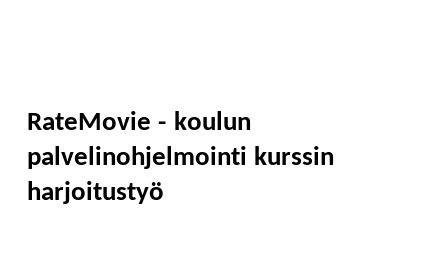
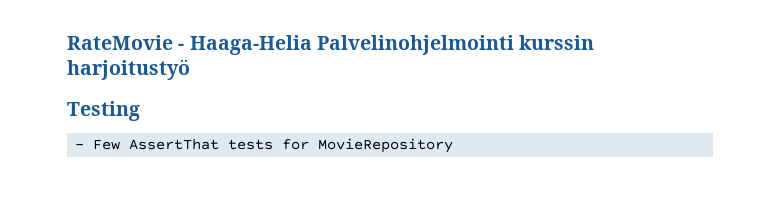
[173,111,251,130] [27,146,247,169] koulun palvelinohjelmointi -> [189,35,514,55] Haaga-Helia Palvelinohjelmointi
(164, 192) none -> [67,101,140,121] [74,138,453,153] // Testing // - Few AssertThat tests for MovieRepository

